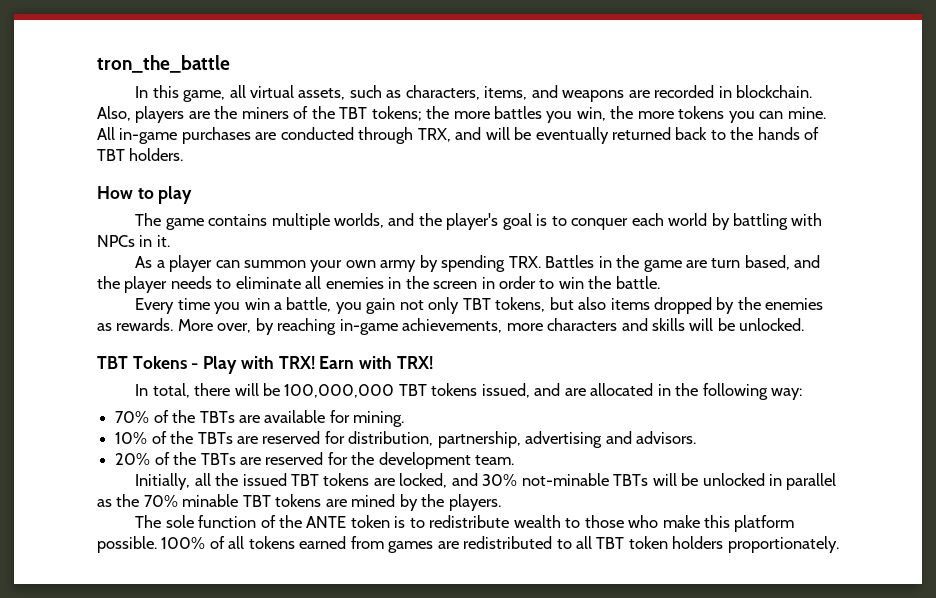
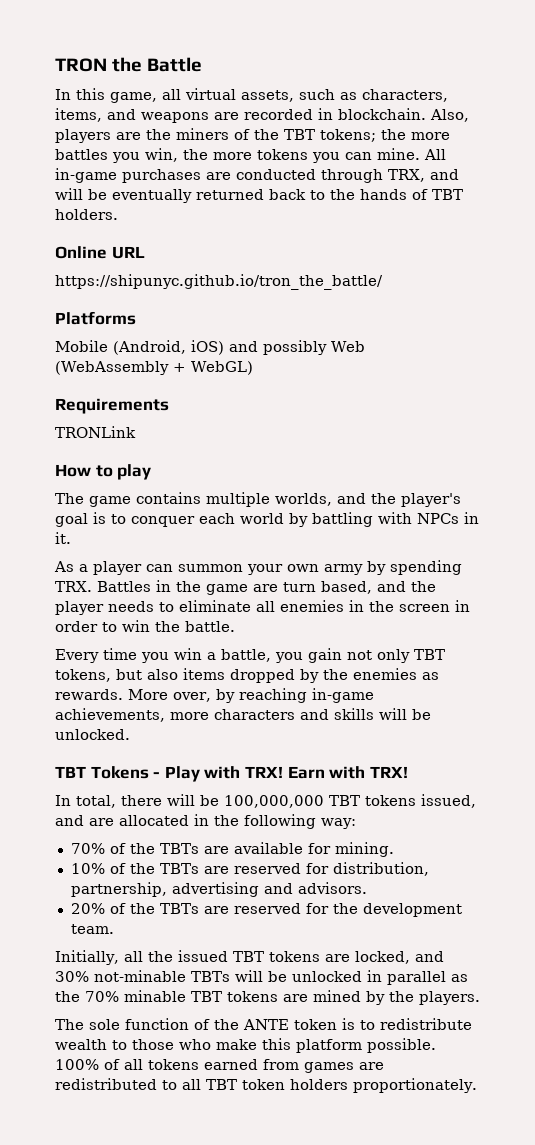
[97,55,230,73] tron_the_battle -> [55,57,203,72] TRON the Battle
(184, 154) none -> [55,246,145,259] [55,274,383,290] [55,311,136,325] [55,340,365,355] [55,361,253,375] [55,398,169,414] [55,426,136,438] // Online URL // https://shipunyc.github.io/tron_the_battle/ // Platforms // Mobile (Android, iOS) and possibly Web (WebAssembly + WebGL) // Requirements // TRONLink

